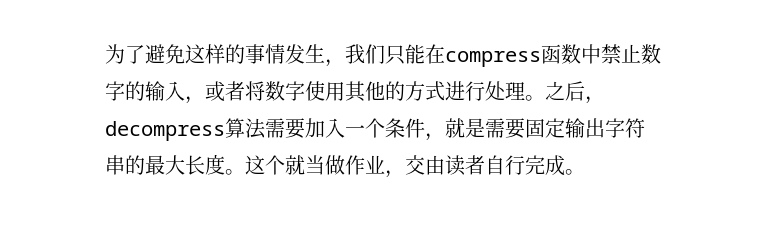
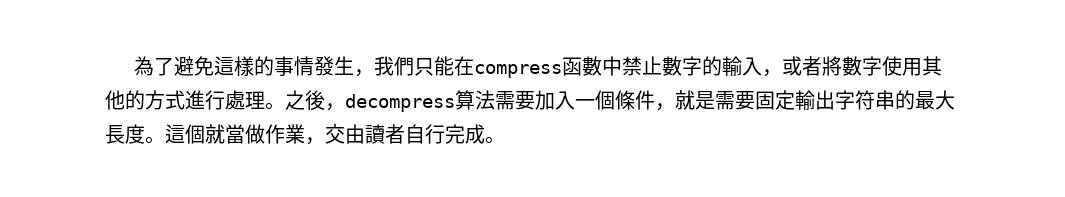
[105,44,661,67] [105,81,165,101] 为了避免这样的事情发生，我们只能在compress函数中禁止数字的输 -> [133,56,742,78] 為了避免這樣的事情發生，我們只能在compress函數中禁止數字的輸
[245,81,285,101] 将数 -> [821,56,862,76] 將數
[445,81,585,101] 进行处理。之后 -> [185,90,325,110] 進行處理。之後
[365,118,405,138] 个条 -> [595,90,635,110] 個條
[565,118,585,138] 输 -> [795,90,815,111] 輸
[185,154,465,178] 长度。这个就当做作业，交由读 -> [105,124,385,145] 長度。這個就當做作業，交由讀

